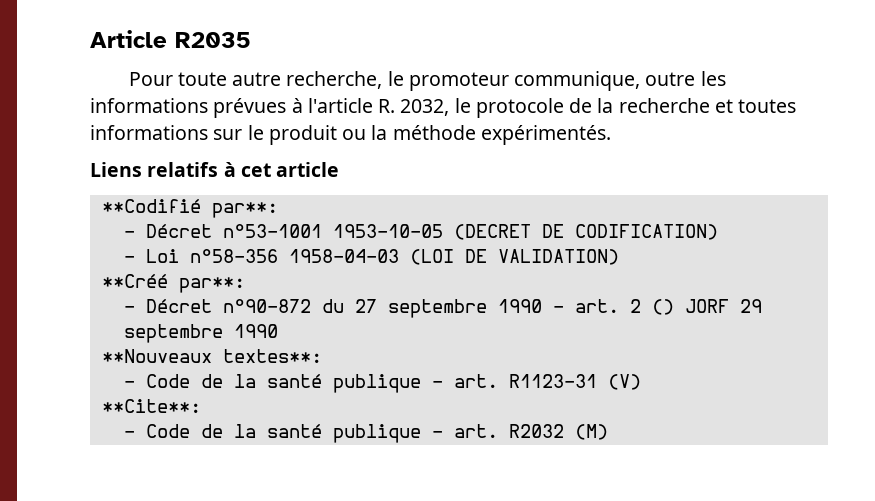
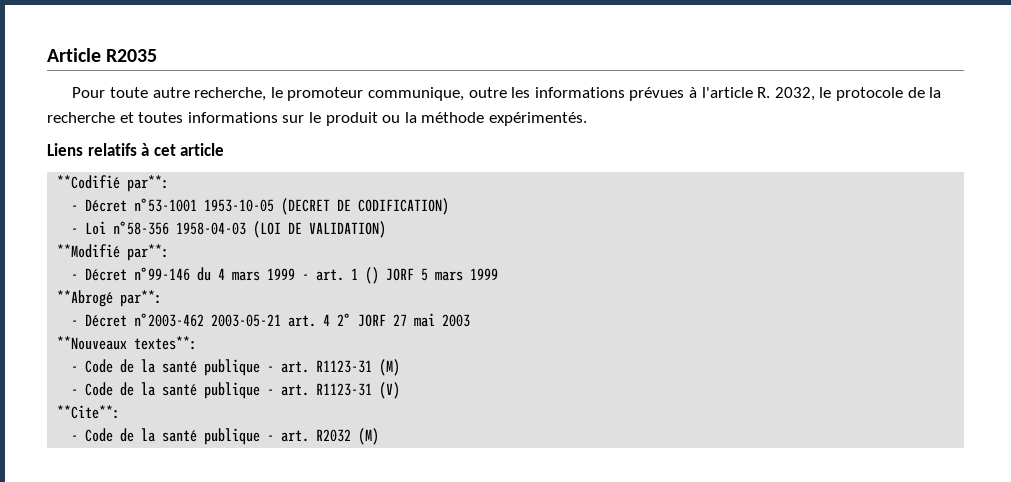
[101,274,245,293] [123,299,641,318] **Créé par**: // - Décret n°90-872 du 27 septembre 1990 - art. 2 -> [57,244,170,261] [71,267,359,281] **Modifié par**: // - Décret n°99-146 du 4 mars 1999 - art. 1
[739,299,762,313] [123,324,278,343] [101,349,322,363] 29 septembre 1990 // **Nouveaux textes**: -> [421,268,499,281] [57,290,163,307] [71,313,471,327] [57,336,198,350] [71,359,401,376] 5 mars 1999 // **Abrogé par**: // - Décret n°2003-462 2003-05-21 art. 4 2° JORF 27 mai 2003 // **Nouveaux textes**: // - Code de la santé publique - art. R1123-31 (M)

